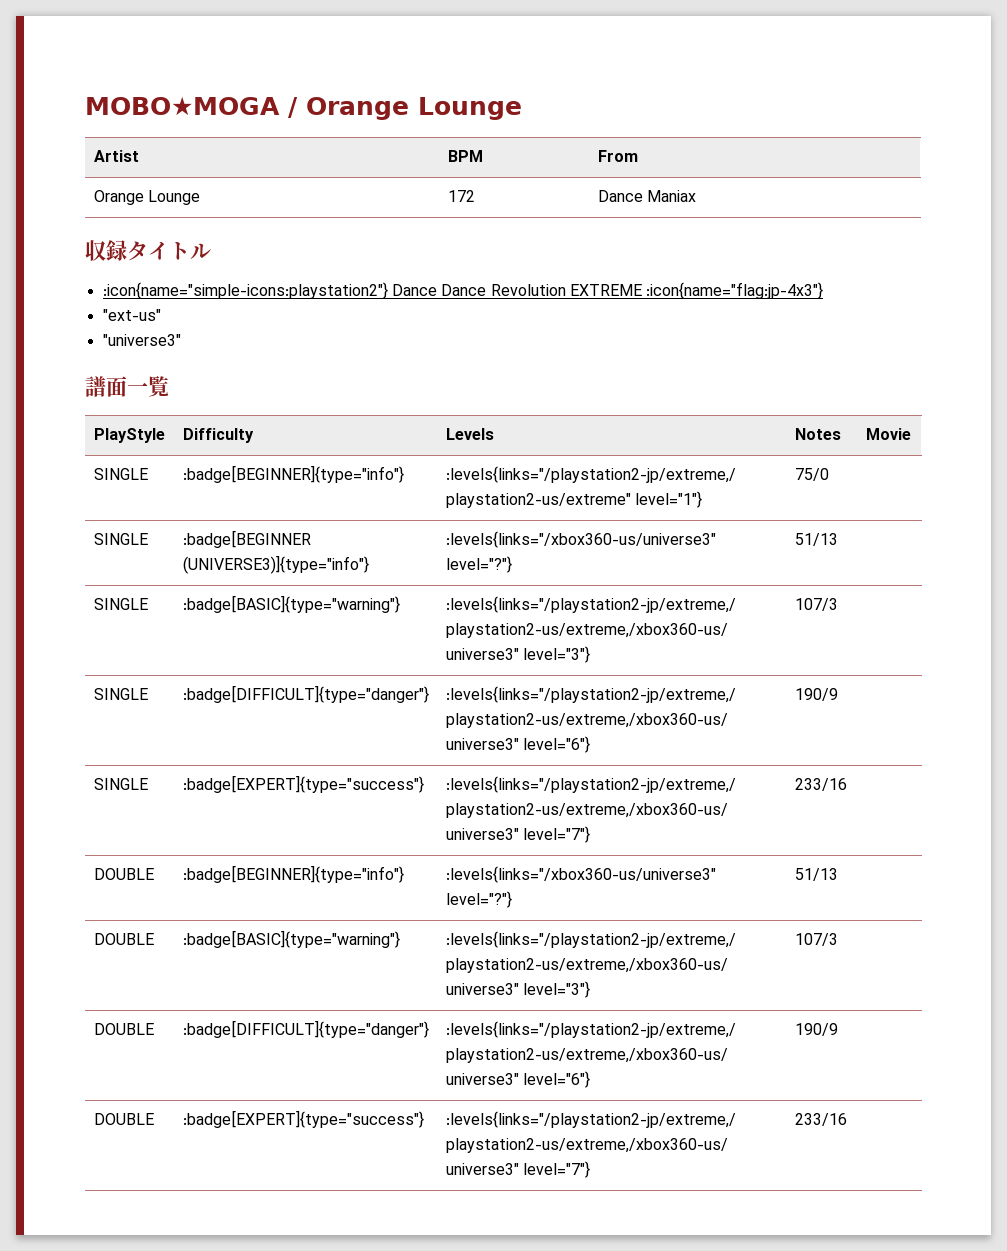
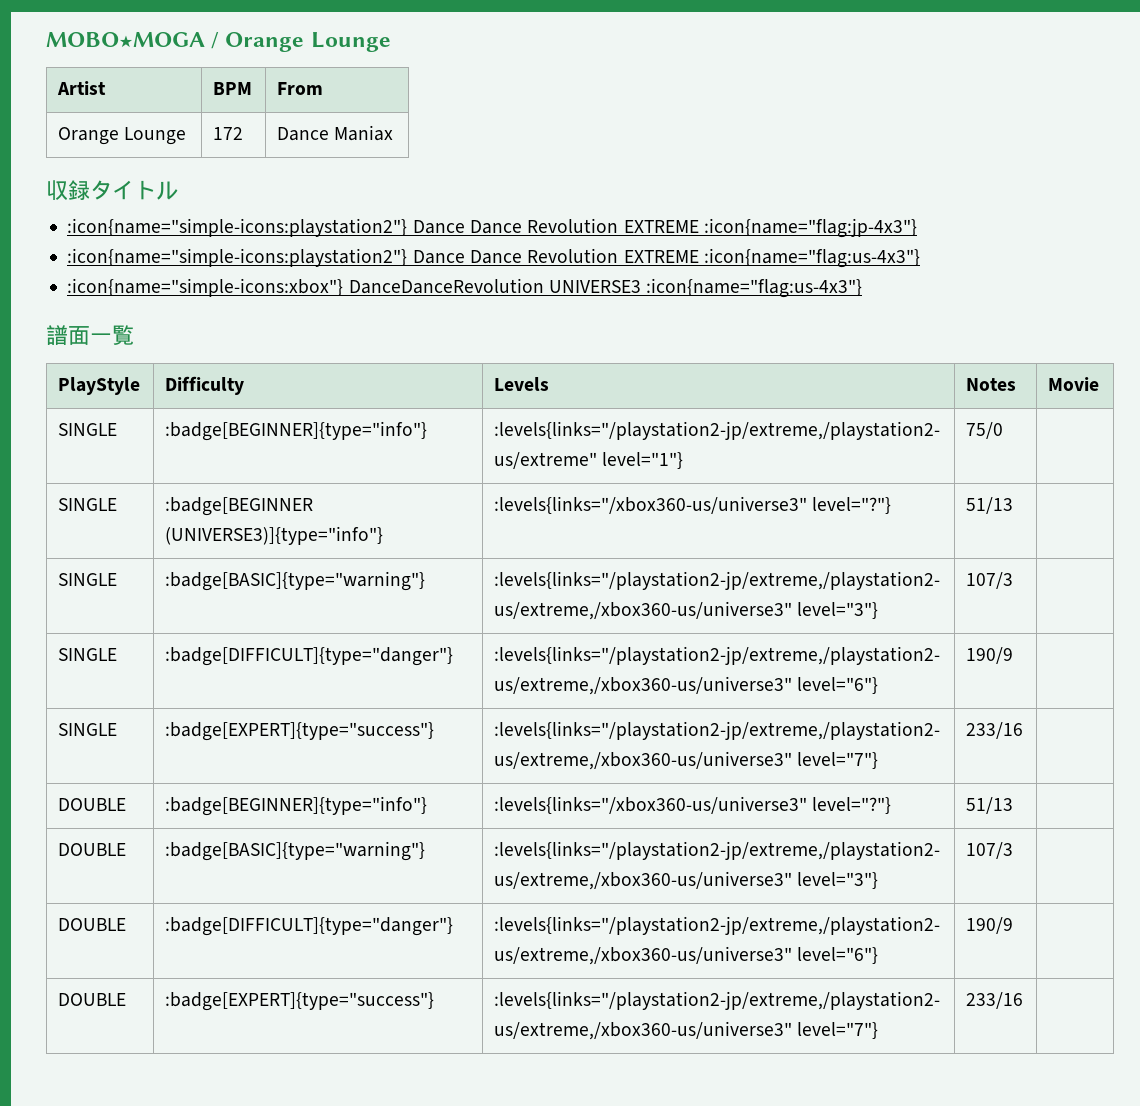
[102,309,161,321] [102,334,181,346] "ext-us" // "universe3" -> [67,248,920,268] [67,278,863,298] :icon{name="simple-icons:playstation2"} Dance Dance Revolution EXTREME :icon{name="flag:us-4x3"} // :icon{name="simple-icons:xbox"} DanceDanceRevolution UNIVERSE3 :icon{name="flag:us-4x3"}

